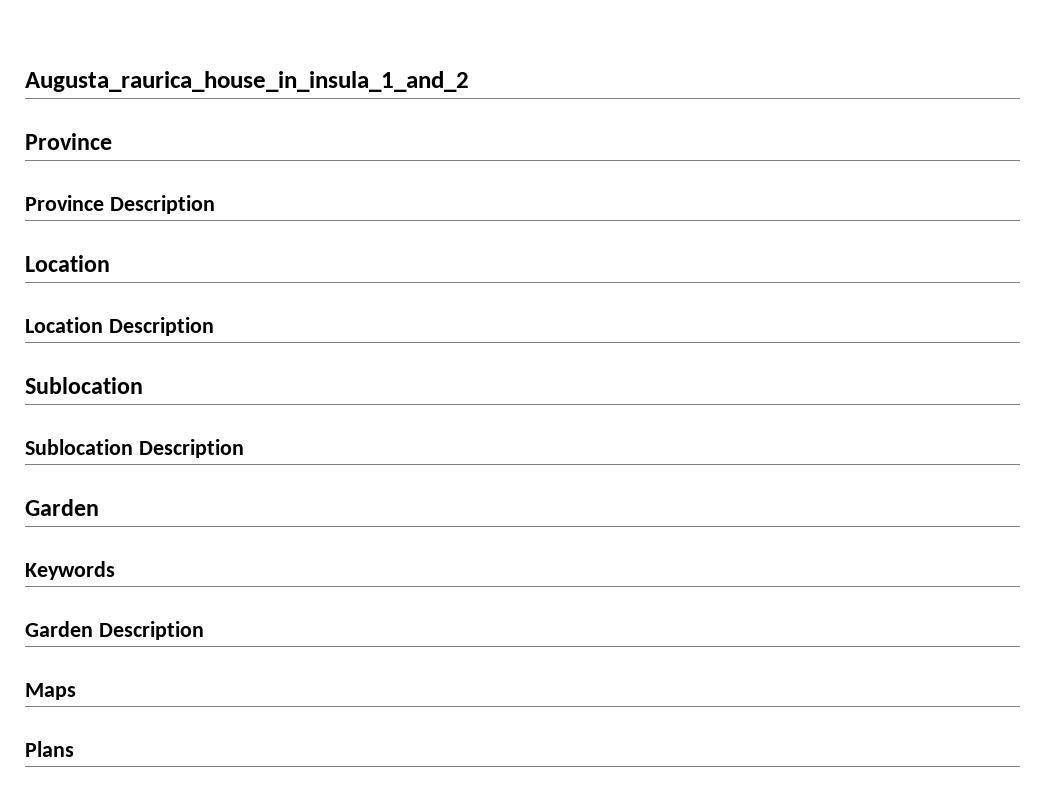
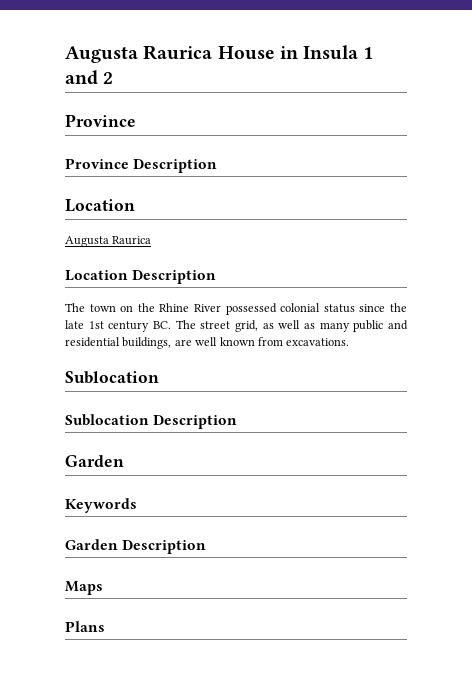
[25,71,469,92] Augusta_raurica_house_in_insula_1_and_2 -> [65,45,374,63] [65,70,114,85] Augusta Raurica House in Insula 1 and 2
(110, 263) none -> [65,236,152,247] // Augusta Raurica
(214, 326) none -> [65,303,408,315] [65,320,408,332] [65,337,350,349] // The town on the Rhine River possessed colonial status since the late 1st century BC. The street grid, as well as many public and residential buildings, are well known from excavations.

